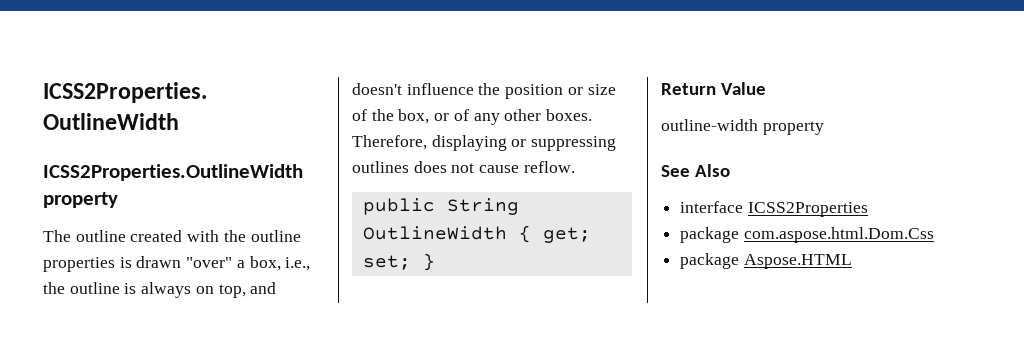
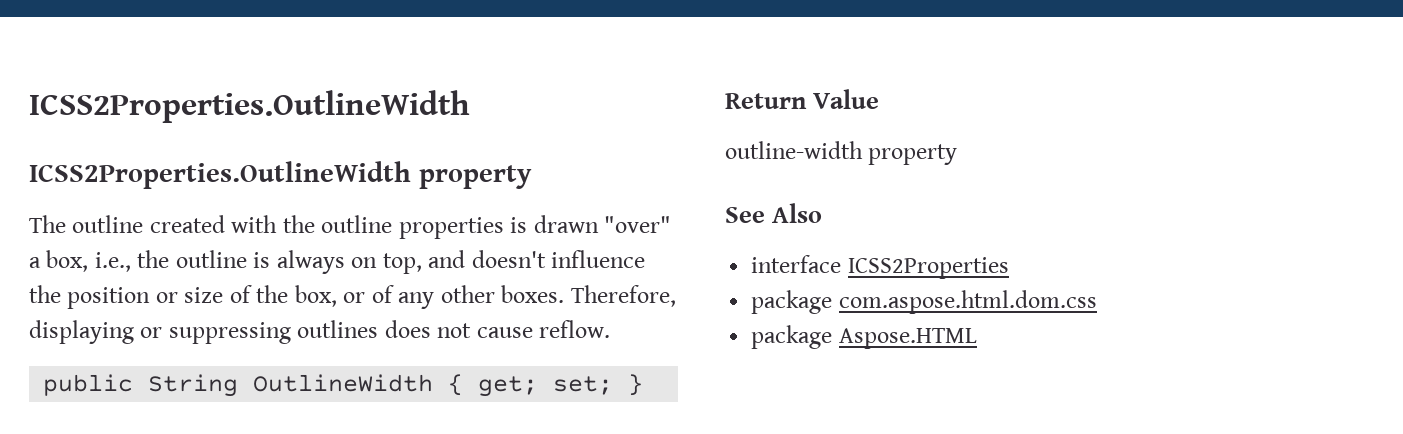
[743,227,934,243] com.aspose.html.Dom.Css -> [838,290,1097,314] com.aspose.html.dom.css

